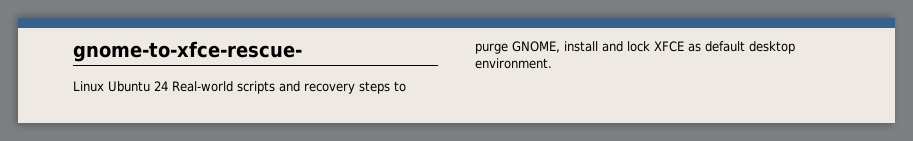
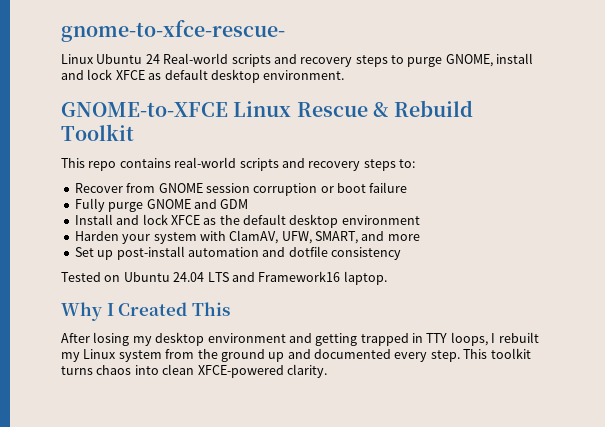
(552, 63) none -> [61,100,474,117] [61,124,134,141] [61,157,415,171] [74,182,408,196] [74,198,249,212] [74,214,420,228] [74,230,420,244] [74,246,401,260] [61,271,387,285] [61,302,230,321] [61,332,539,346] [61,348,531,362] [61,364,327,378] // GNOME-to-XFCE Linux Rescue & Rebuild Toolkit // This repo contains real-world scripts and recovery steps to: // Recover from GNOME session corruption or boot failure // Fully purge GNOME and GDM // Install and lock XFCE as the default desktop environment // Harden your system with ClamAV, UFW, SMART, and more // Set up post-install automation and dotfile consistency // Tested on Ubuntu 24.04 LTS and Framework16 laptop. // Why I Created This // After losing my desktop environment and getting trapped in TTY loops, I rebuilt my Linux system from the ground up and documented every step. This toolkit turns chaos into clean XFCE-powered clarity.

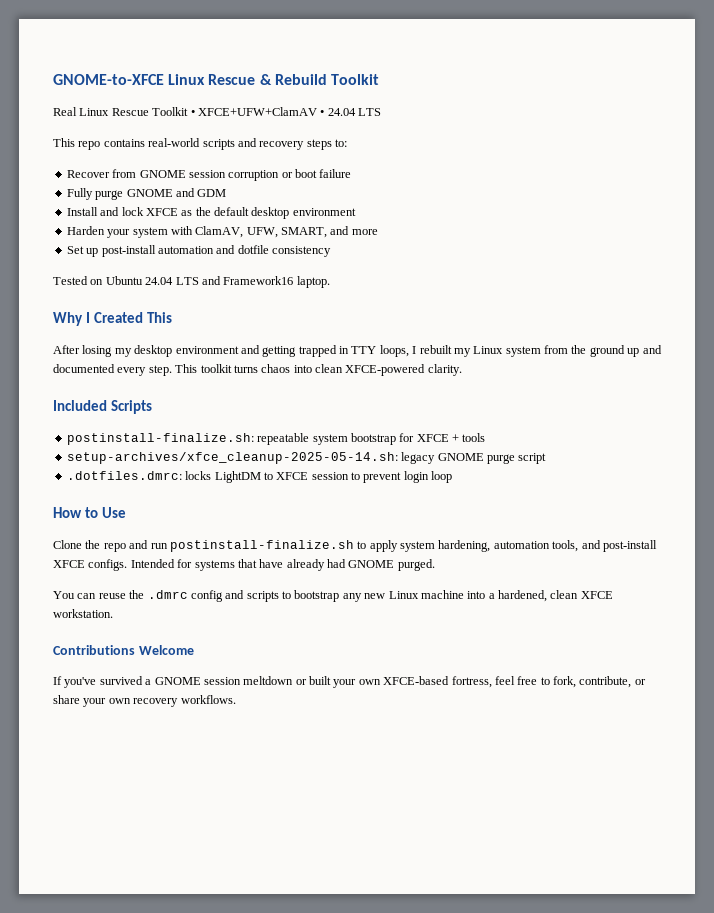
[61,20,285,42] [61,53,534,67] [61,69,345,83] gnome-to-xfce-rescue- // Linux Ubuntu 24 Real-world scripts and recovery steps to purge GNOME, install and lock XFCE as default desktop environment. // -> (53, 79) none
(134, 132) none -> [53,107,381,116] // Real Linux Rescue Toolkit • XFCE+UFW+ClamAV • 24.04 LTS
(327, 371) none -> [53,400,152,414] [66,433,486,445] [66,452,547,464] [66,471,453,483] [53,507,126,518] [53,540,657,552] [53,559,435,571] [53,590,613,602] [53,609,113,618] [53,645,194,655] [53,676,646,688] [53,695,236,707] // Included Scripts // postinstall-finalize.sh: repeatable system bootstrap for XFCE + tools // setup-archives/xfce_cleanup-2025-05-14.sh: legacy GNOME purge script // .dotfiles.dmrc: locks LightDM to XFCE session to prevent login loop // How to Use // Clone the repo and run postinstall-finalize.sh to apply system hardening, automation tools, and post-install XFCE configs. Intended for systems that have already had GNOME purged. // You can reuse the .dmrc config and scripts to bootstrap any new Linux machine into a hardened, clean XFCE workstation. // Contributions Welcome // If you've survived a GNOME session meltdown or built your own XFCE-based fortress, feel free to fork, contribute, or share your own recovery workflows.

